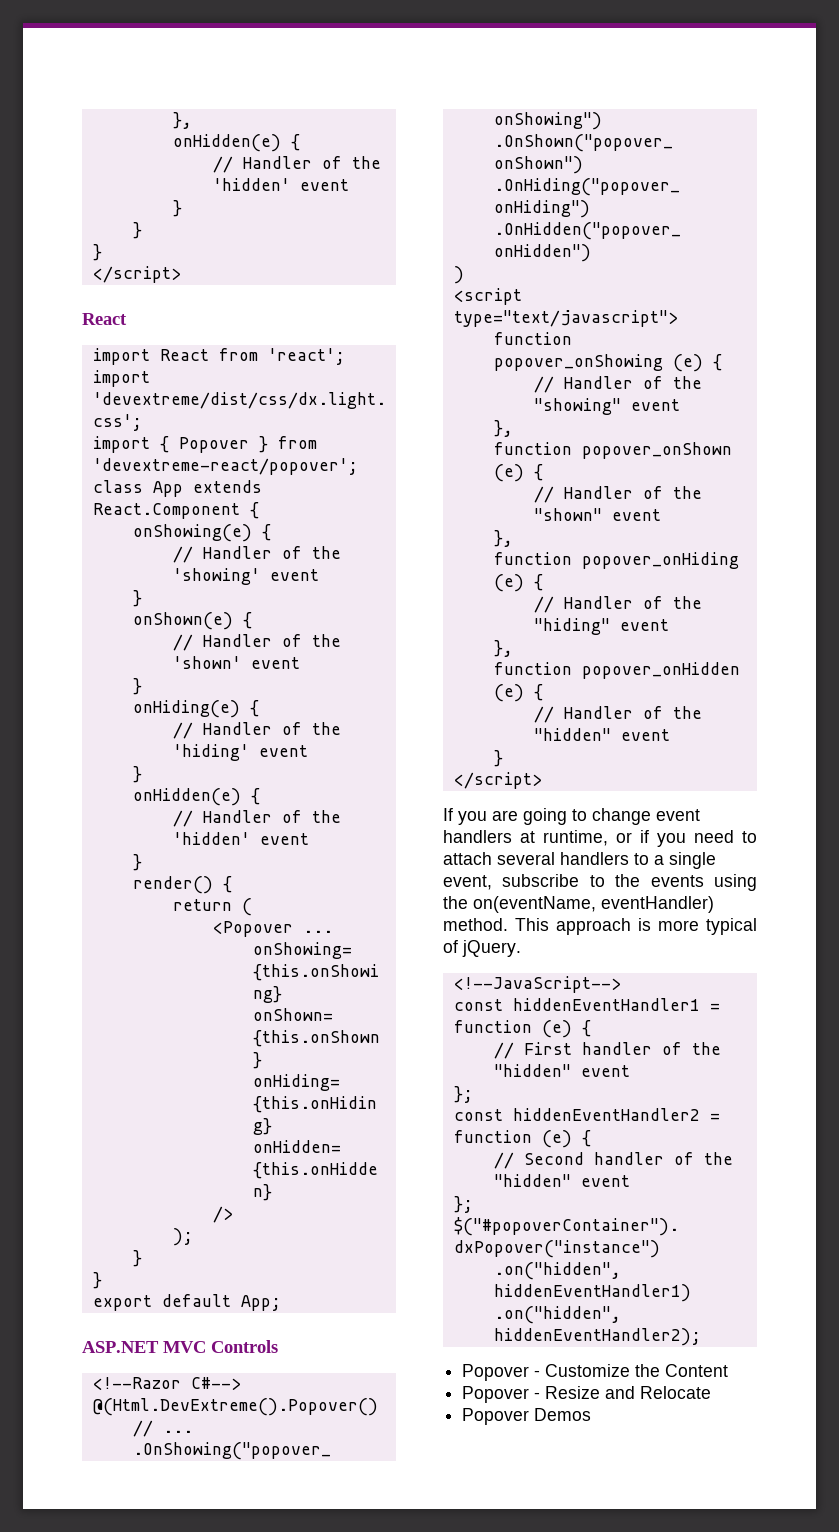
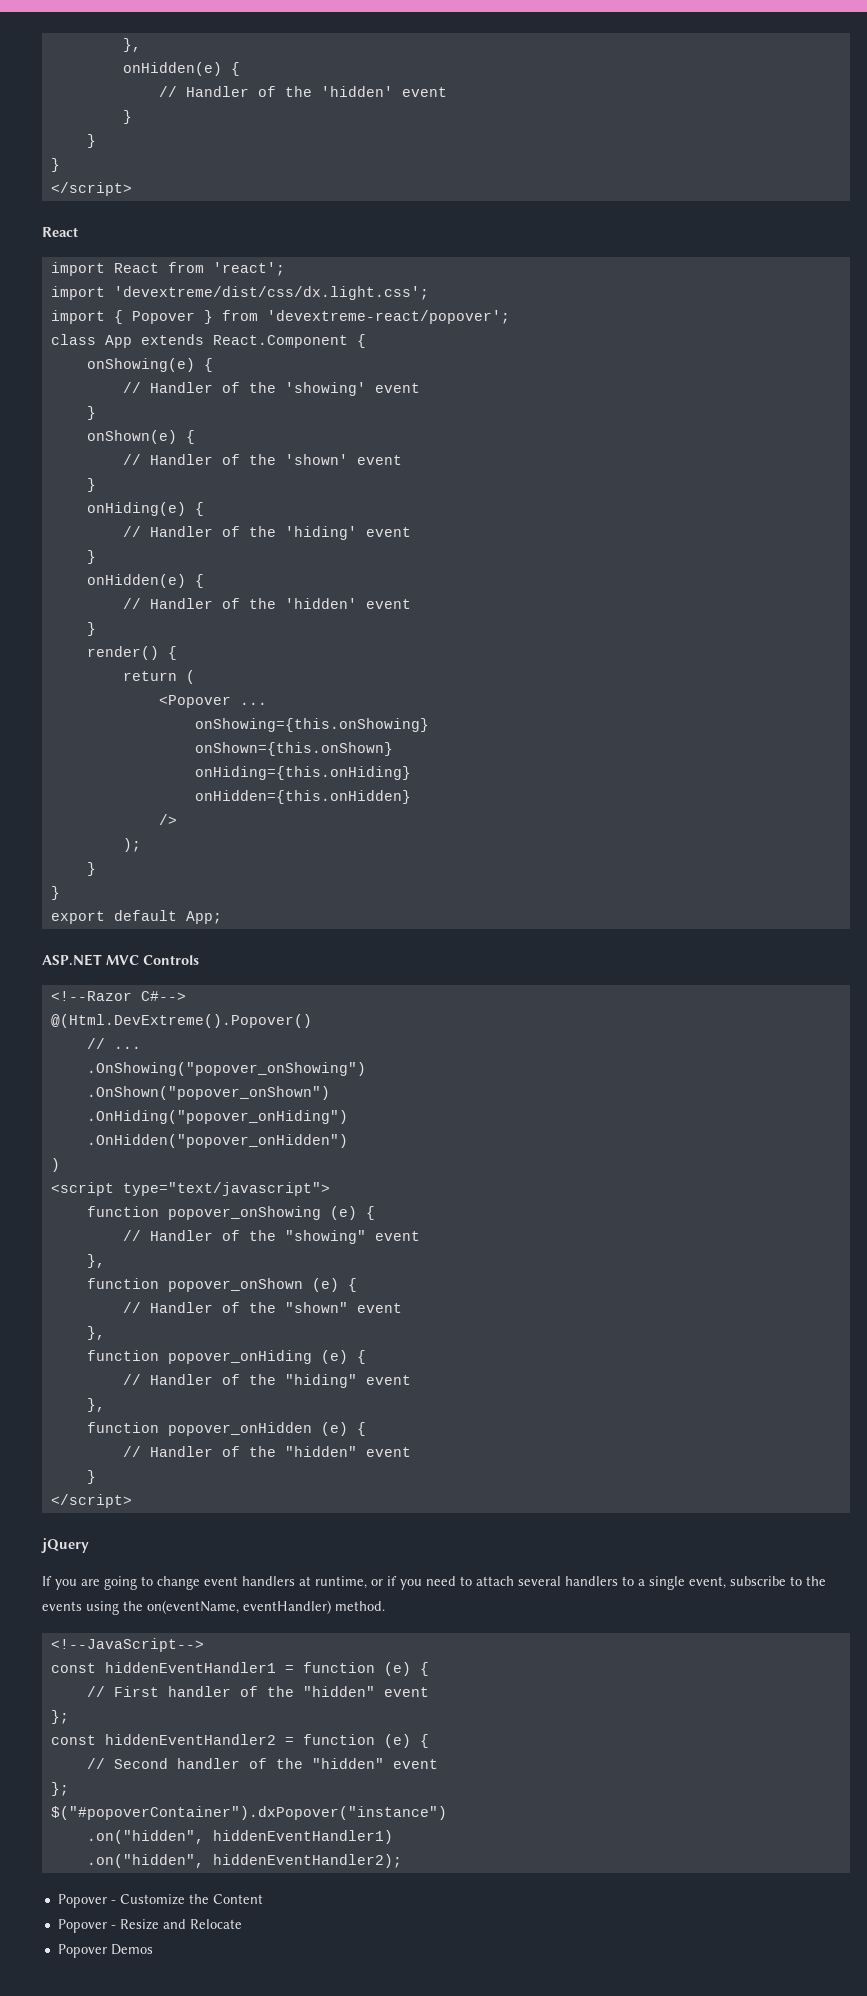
(542, 780) none -> [41,1538,89,1553] // jQuery
[515,918,757,935] [443,940,521,957] This approach is more typical of jQuery. -> (385, 1606) none

